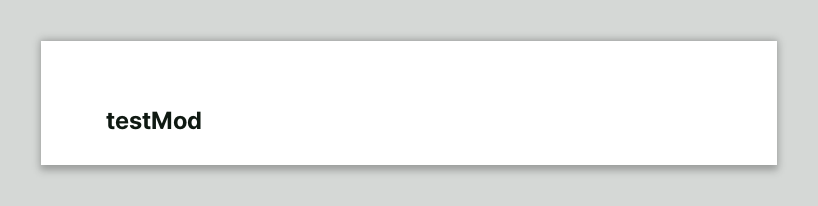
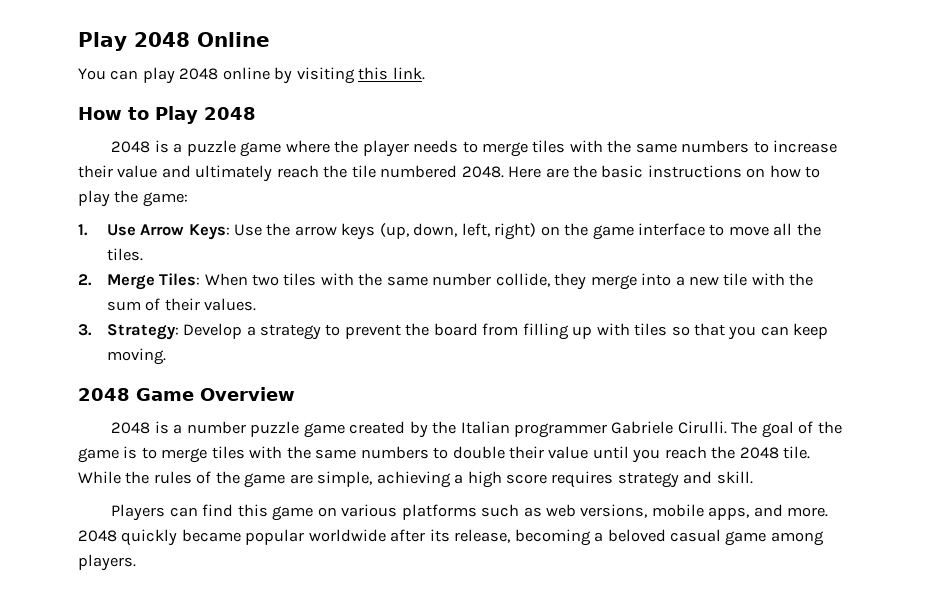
[106,111,202,130] testMod -> [78,32,270,51] [78,67,425,84] [78,106,256,124] [111,140,838,157] [78,165,821,182] [78,190,188,207] [78,223,821,240] [106,248,143,261] [78,273,814,290] [106,298,256,311] [78,323,829,340] [106,348,166,365] [78,387,295,401] [111,421,842,438] [78,446,811,463] [78,471,753,488] [111,504,829,521] [78,529,824,546] [78,554,136,571] Play 2048 Online // You can play 2048 online by visiting this link. // How to Play 2048 // 2048 is a puzzle game where the player needs to merge tiles with the same numbers to increase their value and ultimately reach the tile numbered 2048. Here are the basic instructions on how to play the game: // 1. Use Arrow Keys: Use the arrow keys (up, down, left, right) on the game interface to move all the tiles. // 2. Merge Tiles: When two tiles with the same number collide, they merge into a new tile with the sum of their values. // 3. Strategy: Develop a strategy to prevent the board from filling up with tiles so that you can keep moving. // 2048 Game Overview // 2048 is a number puzzle game created by the Italian programmer Gabriele Cirulli. The goal of the game is to merge tiles with the same numbers to double their value until you reach the 2048 tile. While the rules of the game are simple, achieving a high score requires strategy and skill. // Players can find this game on various platforms such as web versions, mobile apps, and more. 2048 quickly became popular worldwide after its release, becoming a beloved casual game among players.

